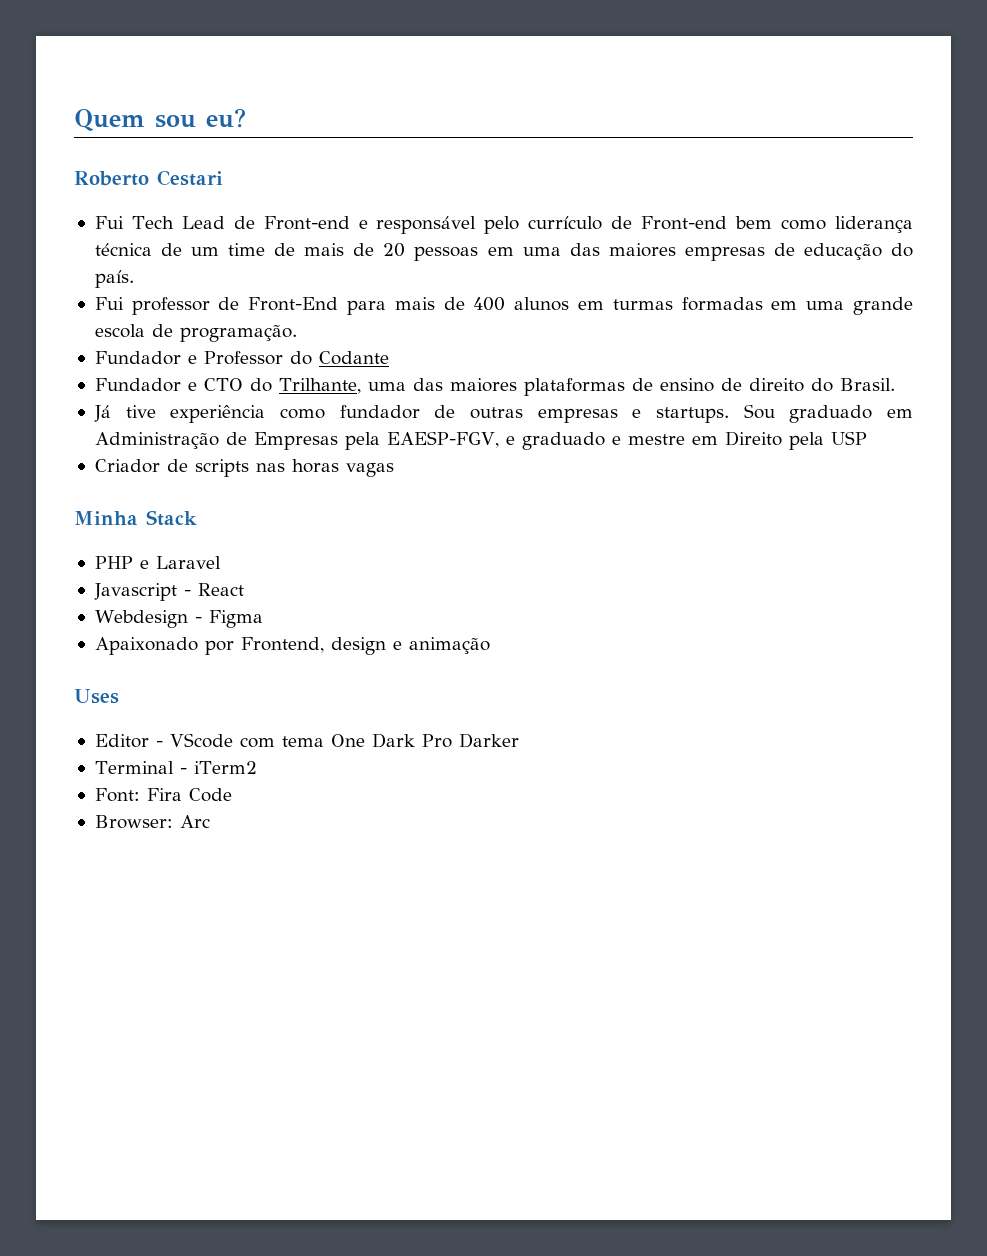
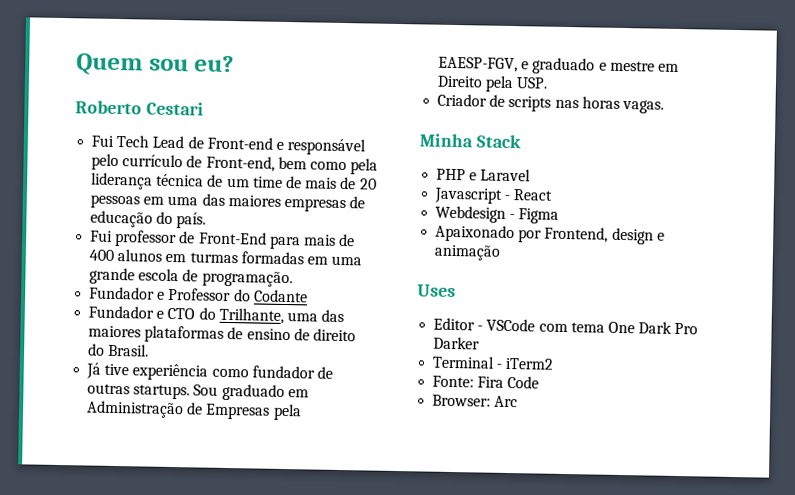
[641,216,728,230] Front-end -> [205,155,275,172] Front-end,
(827, 224) none -> [350,158,379,175] pela
[537,408,642,423] empresas e -> (131, 389) none
[830,431,867,445] USP -> [516,77,549,89] USP.
[345,463,394,477] vagas -> [621,99,664,114] vagas.
[169,733,233,748] VScode -> [486,318,536,332] VSCode
[94,788,140,802] Font: -> [432,375,475,388] Fonte:

